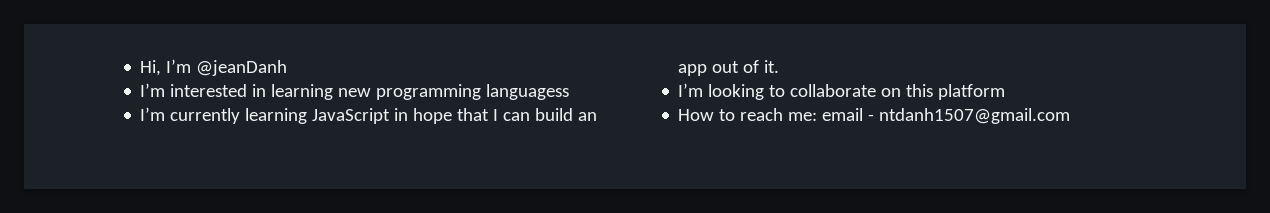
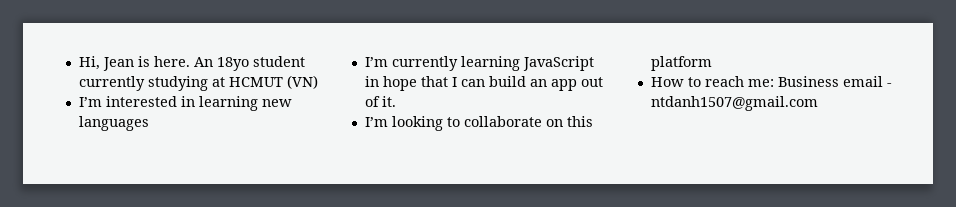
[166,59,288,76] I’m @jeanDanh -> [102,56,305,71] [78,75,318,91] Jean is here. An 18yo student currently studying at HCMUT (VN)
[376,84,570,100] programming languagess -> [78,116,149,131] languages
(818, 116) none -> [777,76,839,87] Business

